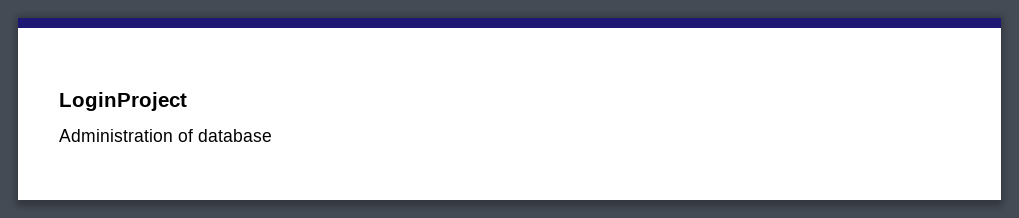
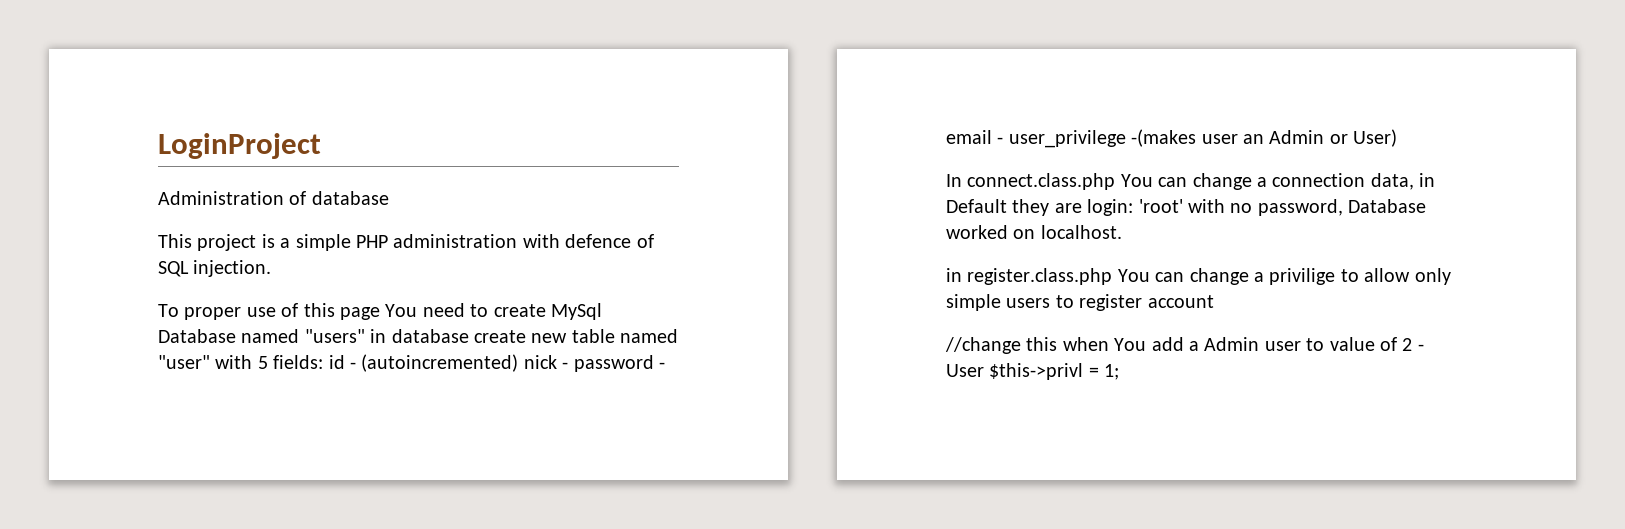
(272, 135) none -> [158,234,654,251] [158,260,272,277] [158,303,602,320] [158,329,679,343] [158,354,665,372] [946,129,1398,148] [946,173,1436,190] [946,199,1427,216] [946,225,1122,239] [946,268,1451,285] [946,294,1214,311] [945,337,1424,354] [946,363,1120,380] // This project is a simple PHP administration with defence of SQL injection. // To proper use of this page You need to create MySql Database named "users" in database create new table named "user" with 5 fields: id - (autoincremented) nick - password - email - user_privilege -(makes user an Admin or User) // In connect.class.php You can change a connection data, in Default they are login: 'root' with no password, Database worked on localhost. // in register.class.php You can change a privilige to allow only simple users to register account // //change this when You add a Admin user to value of 2 - User $this->privl = 1;

